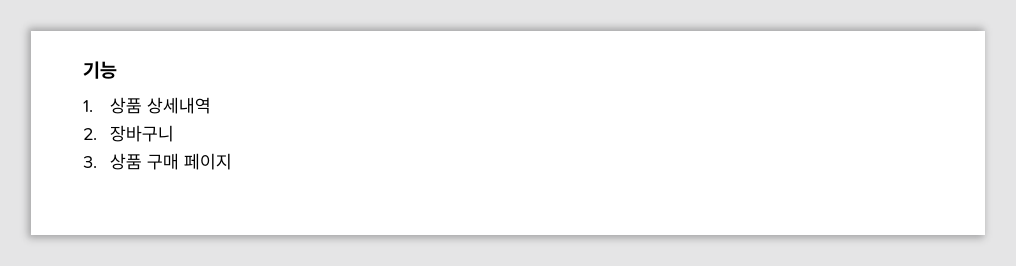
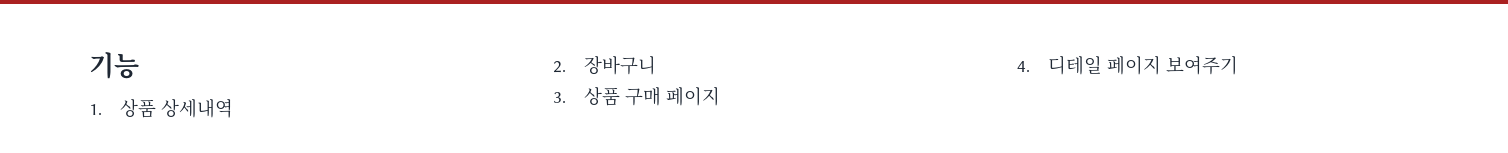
(232, 161) none -> [1017,55,1238,75] // 4. 디테일 페이지 보여주기

